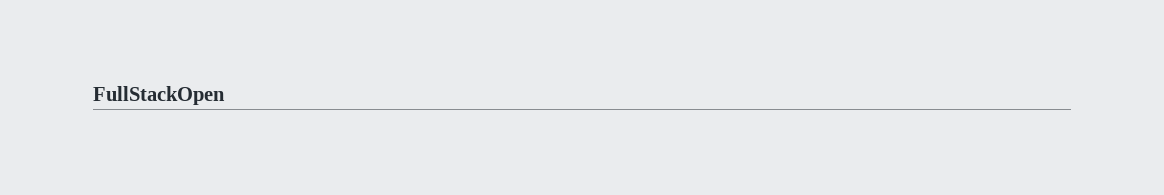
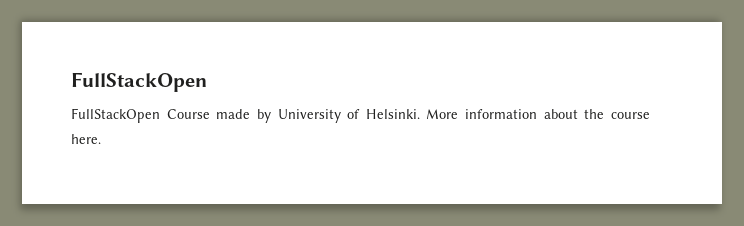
[93,86,225,105] FullStackOpen -> [71,72,207,92] [71,108,650,123] [71,134,101,144] FullStackOpen // FullStackOpen Course made by University of Helsinki. More information about the course here.

